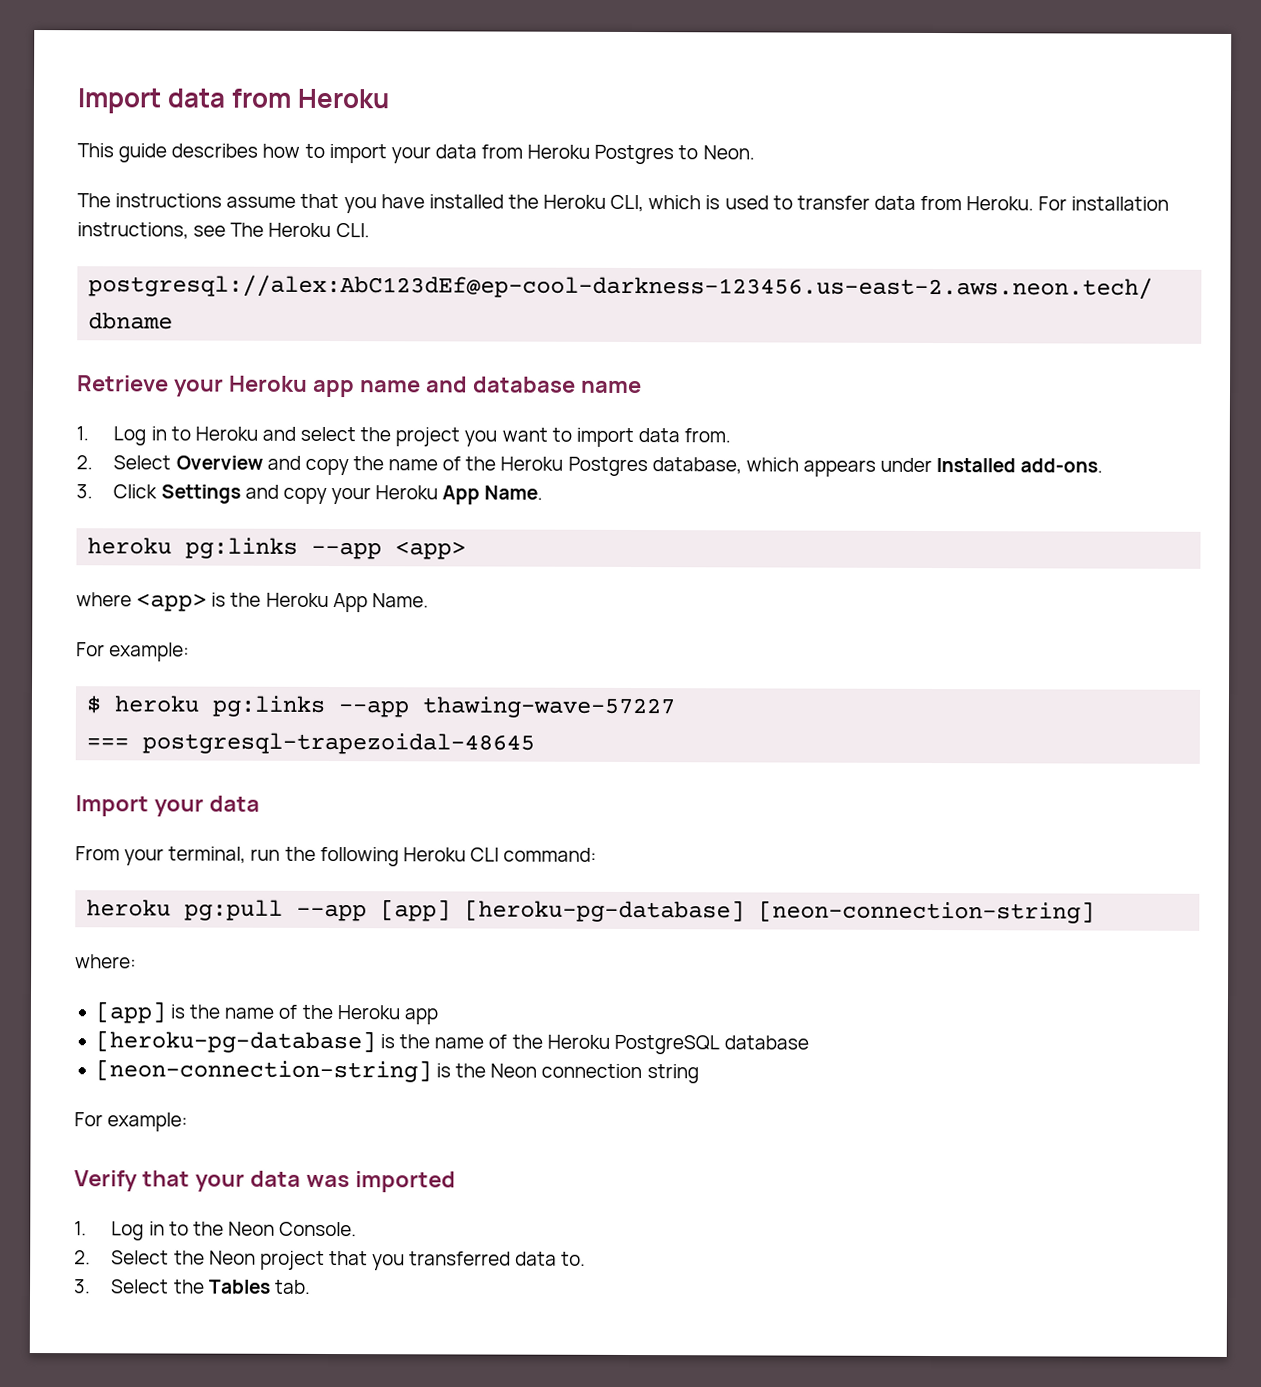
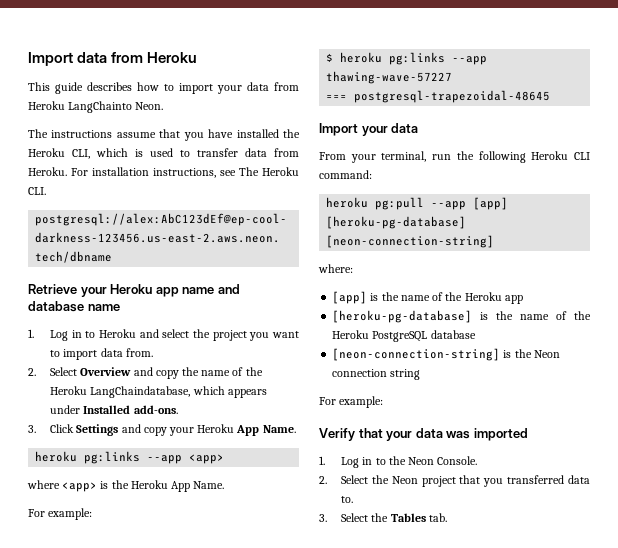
[594,144,699,165] Postgres to -> [68,101,133,113] LangChainto
[567,456,742,477] Postgres database, -> [90,386,191,398] LangChaindatabase,

